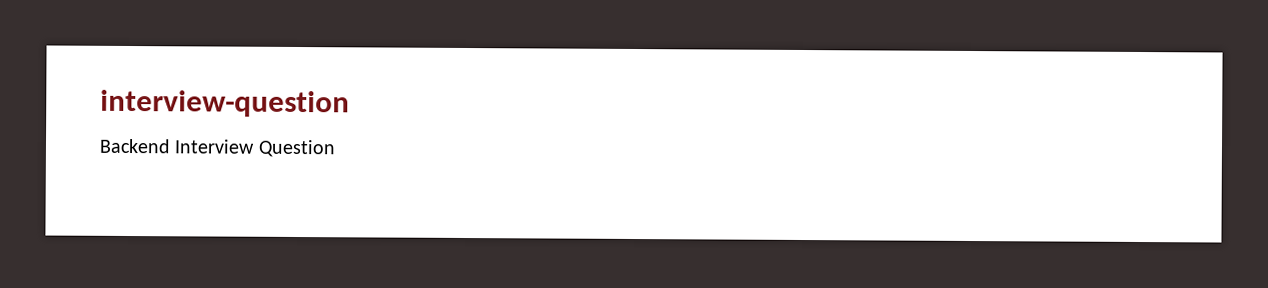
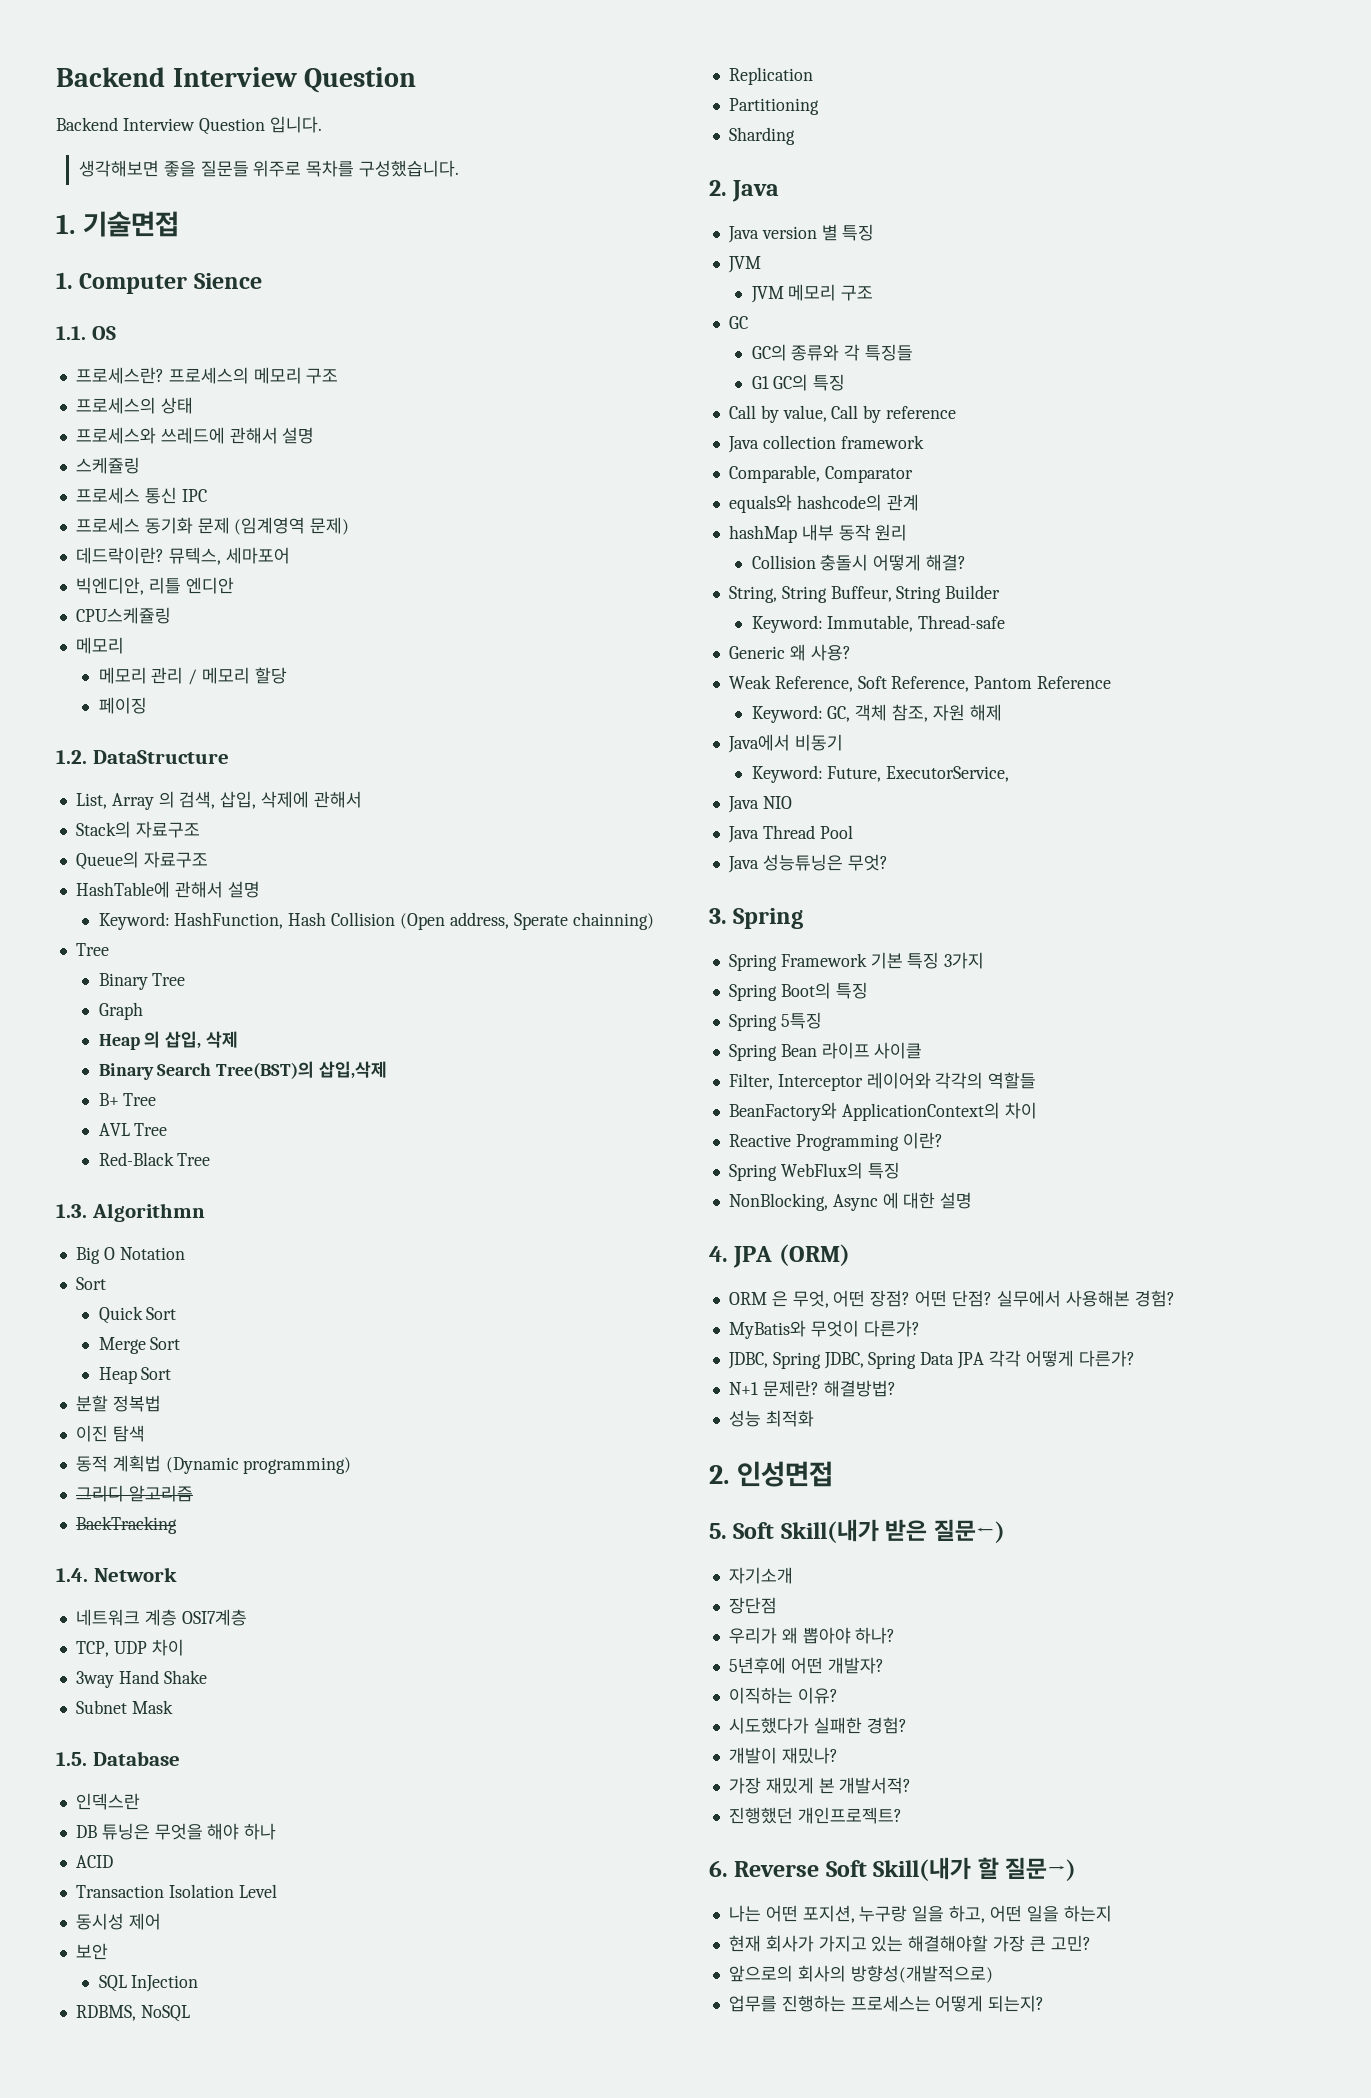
[100,89,350,118] [99,138,336,158] interview-question // Backend Interview Question -> [56,67,417,93] [56,116,322,135] [78,160,460,177] [56,211,179,237] [56,272,262,294] [56,326,116,340] [75,367,339,384] [75,397,193,414] [75,427,315,444] [75,457,140,474] [75,487,207,504] [75,517,350,535] [75,547,290,565] [75,577,234,595] [75,607,171,624] [75,637,124,654] [98,667,288,685] [98,697,147,714] [56,750,229,764] [75,791,362,810] [75,821,200,838] [75,851,208,870] [75,881,260,898] [98,912,654,930] [75,943,109,956] [98,973,186,990] [98,1002,143,1020] [98,1031,239,1050] [98,1061,388,1080] [98,1093,157,1106] [98,1123,168,1136] [98,1152,211,1166] [56,1203,205,1222] [75,1247,185,1264] [75,1277,106,1290] [98,1306,177,1324] [98,1337,181,1354] [98,1367,172,1384] [75,1395,161,1412] [75,1425,145,1442] [75,1455,352,1474] [75,1485,193,1502] [75,1516,177,1534] [56,1567,177,1582] [75,1609,247,1626] [75,1639,184,1657] [75,1670,207,1688] [75,1700,173,1714] [56,1751,180,1766] [75,1793,140,1810] [75,1823,277,1840] [75,1855,113,1868] [75,1884,277,1898] [75,1913,161,1930] [75,1943,108,1960] [98,1975,199,1992] [75,2005,190,2022] [728,67,813,85] [728,98,819,115] [728,127,795,145] [709,180,780,202] [727,224,875,243] [727,256,761,273] [750,284,874,303] [728,316,748,329] [751,344,914,361] [751,374,846,391] [728,405,957,423] [727,435,924,453] [728,465,913,483] [728,494,919,513] [728,524,908,543] [751,554,967,571] [728,585,1001,603] [751,615,1006,633] [728,644,851,661] [728,675,1112,692] [751,704,1002,723] [727,734,843,753] [751,765,1010,783] [727,796,792,813] [727,825,853,843] [727,854,888,873] [709,908,804,929] [728,952,985,971] [728,982,868,1001] [728,1012,822,1031] [728,1042,923,1061] [728,1072,1037,1091] [728,1102,1037,1121] [728,1132,943,1151] [728,1162,900,1181] [728,1192,973,1211] [709,1244,850,1268] [728,1290,1175,1308] [728,1320,920,1339] [727,1350,1135,1369] [728,1380,896,1397] [728,1410,814,1427] [709,1461,833,1487] [709,1519,1005,1543] [728,1567,793,1584] [728,1597,777,1614] [728,1627,896,1644] [728,1657,884,1674] [728,1687,838,1704] [728,1717,907,1734] [728,1747,838,1764] [728,1777,912,1794] [728,1807,902,1824] [709,1857,1077,1881] [728,1905,1112,1923] [728,1935,1091,1952] [728,1965,993,1983] [728,1995,1045,2012] Backend Interview Question // Backend Interview Question 입니다. // 생각해보면 좋을 질문들 위주로 목차를 구성했습니다. // 1. 기술면접 // 1. Computer Sience // 1.1. OS // 프로세스란? 프로세스의 메모리 구조 // 프로세스의 상태 // 프로세스와 쓰레드에 관해서 설명 // 스케쥴링 // 프로세스 통신 IPC // 프로세스 동기화 문제 (임계영역 문제) // 데드락이란? 뮤텍스, 세마포어 // 빅엔디안, 리틀 엔디안 // CPU스케쥴링 // 메모리 // 메모리 관리 / 메모리 할당 // 페이징 // 1.2. DataStructure // List, Array 의 검색, 삽입, 삭제에 관해서 // Stack의 자료구조 // Queue의 자료구조 // HashTable에 관해서 설명 // Keyword: HashFunction, Hash Collision (Open address, Sperate chainning) // Tree // Binary Tree // Graph // Heap 의 삽입, 삭제 // Binary Search Tree(BST)의 삽입,삭제 // B+ Tree // AVL Tree // Red-Black Tree // 1.3. Algorithmn // Big O Notation // Sort // Quick Sort // Merge Sort // Heap Sort // 분할 정복법 // 이진 탐색 // 동적 계획법 (Dynamic programming) // 그리디 알고리즘 // BackTracking // 1.4. Network // 네트워크 계층 OSI7계층 // TCP, UDP 차이 // 3way Hand Shake // Subnet Mask // 1.5. Database // 인덱스란 // DB 튜닝은 무엇을 해야 하나 // ACID // Transaction Isolation Level // 동시성 제어 // 보안 // SQL InJection // RDBMS, NoSQL // Replication // Partitioning // Sharding // 2. Java // Java version 별 특징 // JVM // JVM 메모리 구조 // GC // GC의 종류와 각 특징들 // G1 GC의 특징 // Call by value, Call by reference // Java collection framework // Comparable, Comparator // equals와 hashcode의 관계 // hashMap 내부 동작 원리 // Collision 충돌시 어떻게 해결? // String, String Buffeur, String Builder // Keyword: Immutable, Thread-safe // Generic 왜 사용? // Weak Reference, Soft Reference, Pantom Reference // Keyword: GC, 객체 참조, 자원 해제 // Java에서 비동기 // Keyword: Future, ExecutorService, // Java NIO // Java Thread Pool // Java 성능튜닝은 무엇? // 3. Spring // Spring Framework 기본 특징 3가지 // Spring Boot의 특징 // Spring 5특징 // Spring Bean 라이프 사이클 // Filter, Interceptor 레이어와 각각의 역할들 // BeanFactory와 ApplicationContext의 차이 // Reactive Programming 이란? // Spring WebFlux의 특징 // NonBlocking, Async 에 대한 설명 // 4. JPA (ORM) // ORM 은 무엇, 어떤 장점? 어떤 단점? 실무에서 사용해본 경험? // MyBatis와 무엇이 다른가? // JDBC, Spring JDBC, Spring Data JPA 각각 어떻게 다른가? // N+1 문제란? 해결방법? // 성능 최적화 // 2. 인성면접 // 5. Soft Skill(내가 받은 질문←) // 자기소개 // 장단점 // 우리가 왜 뽑아야 하나? // 5년후에 어떤 개발자? // 이직하는 이유? // 시도했다가 실패한 경험? // 개발이 재밌나? // 가장 재밌게 본 개발서적? // 진행했던 개인프로젝트? // 6. Reverse Soft Skill(내가 할 질문→) // 나는 어떤 포지션, 누구랑 일을 하고, 어떤 일을 하는지 // 현재 회사가 가지고 있는 해결해야할 가장 큰 고민? // 앞으로의 회사의 방향성(개발적으로) // 업무를 진행하는 프로세스는 어떻게 되는지?

